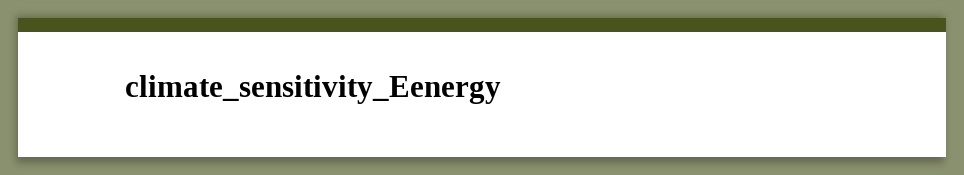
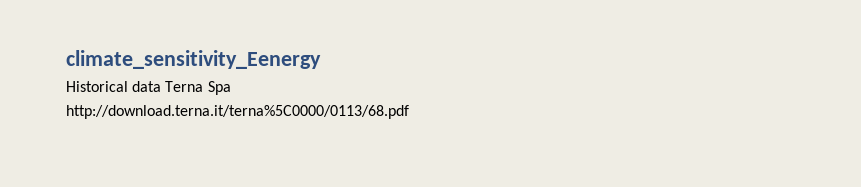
(501, 89) none -> [66,81,231,95] [66,105,409,119] // Historical data Terna Spa // http://download.terna.it/terna%5C0000/0113/68.pdf

